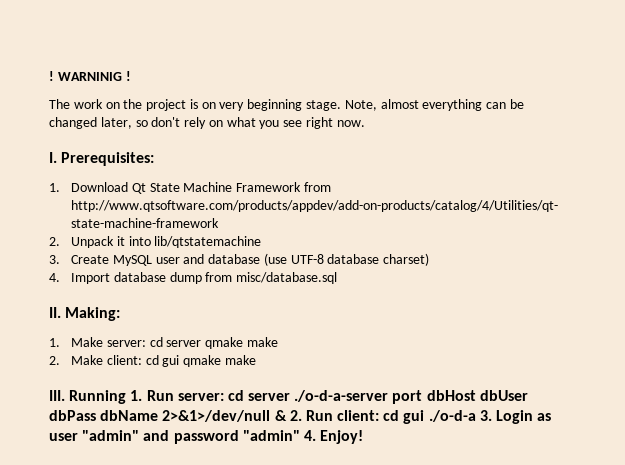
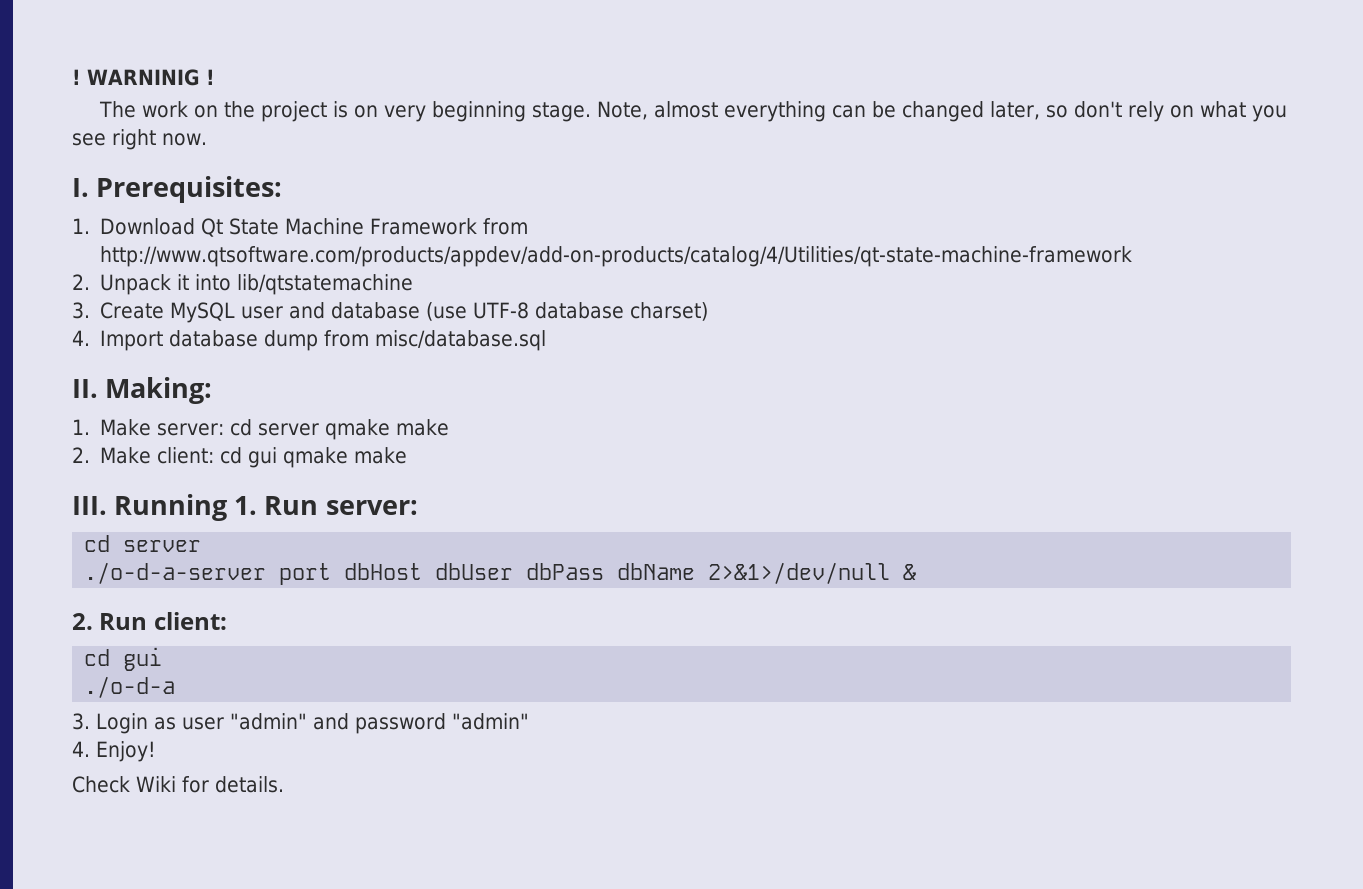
[227,390,291,401] cd server -> [84,535,202,552] // cd server //
(287, 415) none -> (917, 572) //
[383,410,425,424] cd gui -> [84,647,163,671] // cd gui //
(476, 416) none -> (176, 687) //
(300, 435) none -> (529, 721) //
(364, 437) none -> [72,776,284,793] // Check Wiki for details.

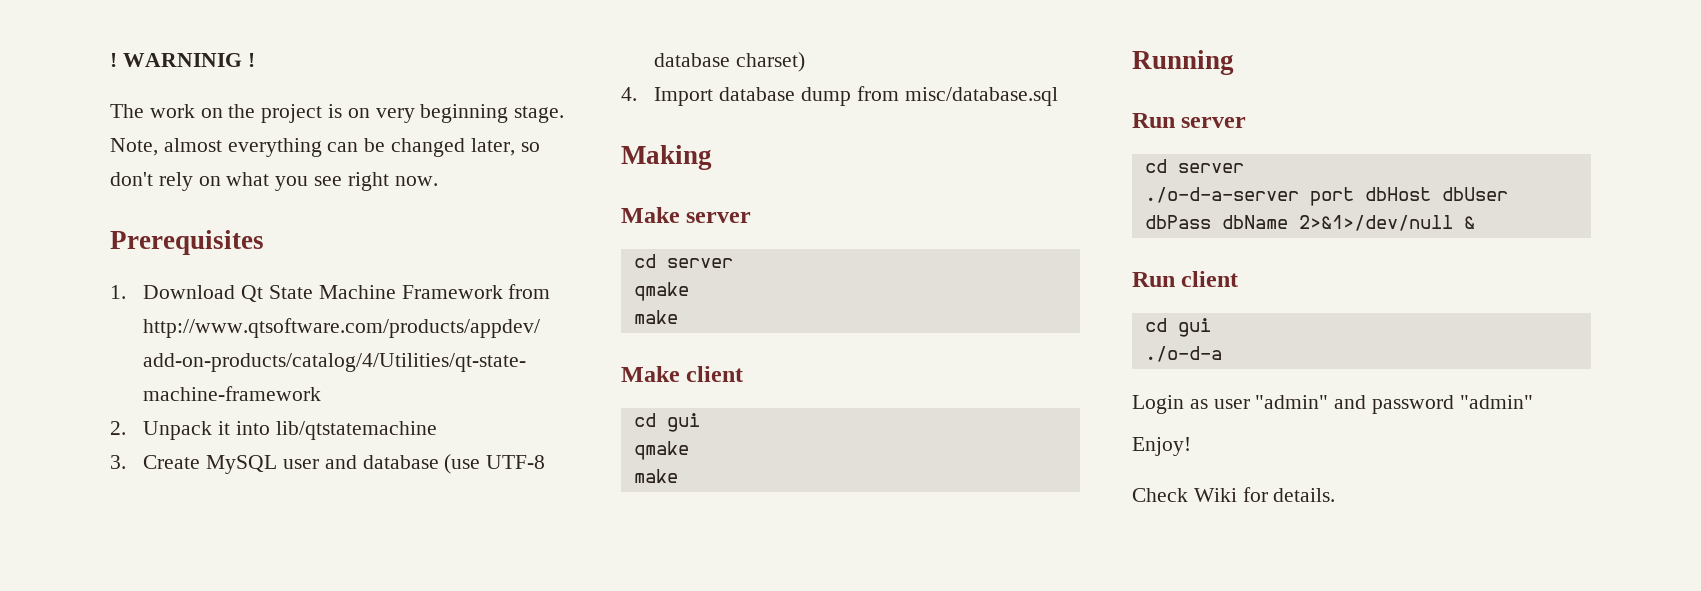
[72,176,283,203] I. Prerequisites: -> [110,230,264,255] Prerequisites
[72,377,213,404] [72,419,450,440] [72,447,408,468] [72,496,107,515] II. Making: // 1. Make server: cd server qmake make // 2. Make client: cd gui qmake make // III. -> [621,145,712,170] [621,207,752,223] [633,254,733,268] [633,282,689,301] [633,310,678,324] [621,366,744,382] [633,413,700,432] [633,441,689,460] [633,469,678,483] Making // Make server // cd server // qmake // make // Make client // cd gui // qmake // make //
[234,496,418,515] 1. Run server: -> [1132,113,1247,128] // Run server
[72,612,227,630] 2. Run client: -> [1132,271,1239,287] Run client
[72,713,90,730] 3. -> (1222, 354) none
[72,741,90,757] 4. -> (1533, 402) none

